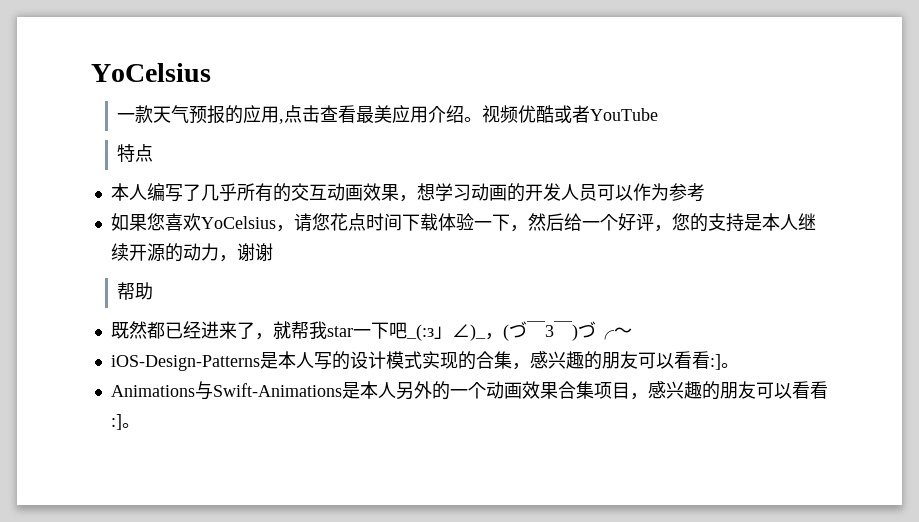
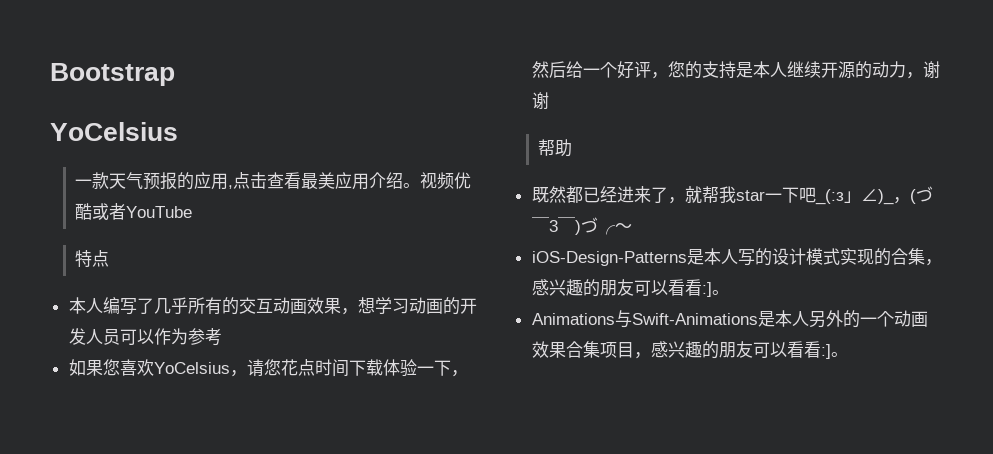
(91, 72) none -> [50,63,175,86] Bootstrap //

